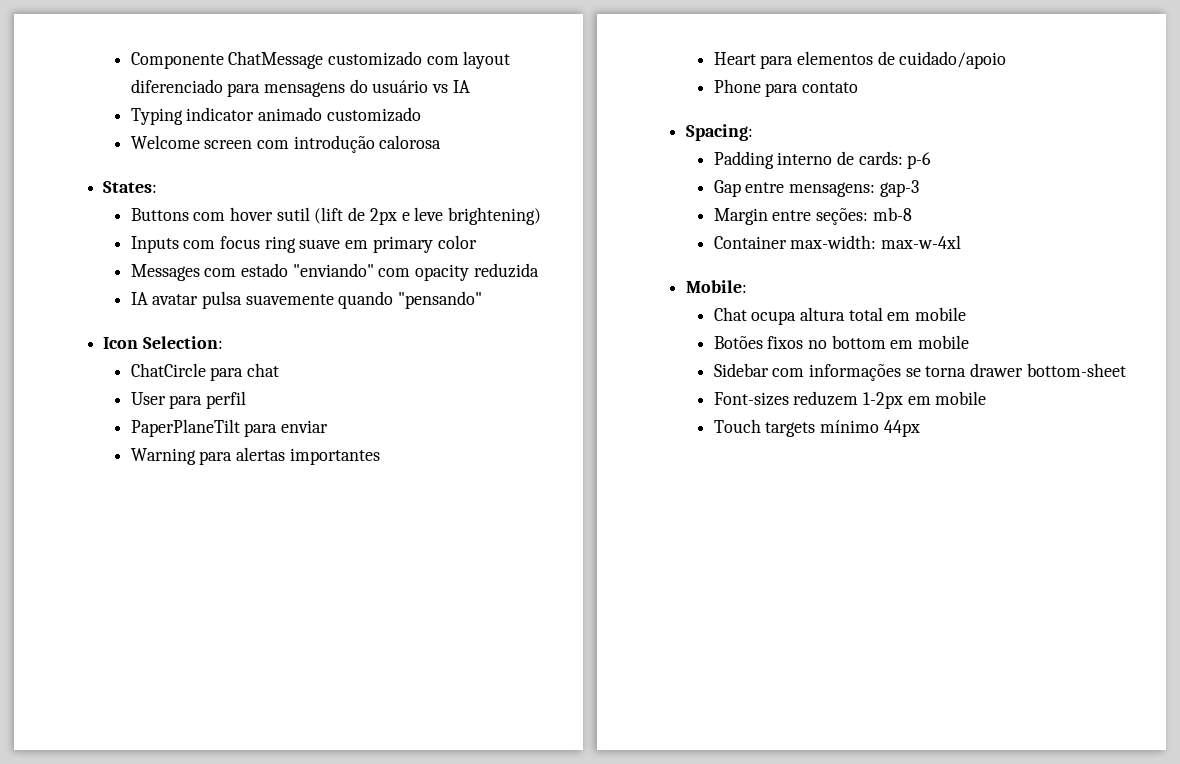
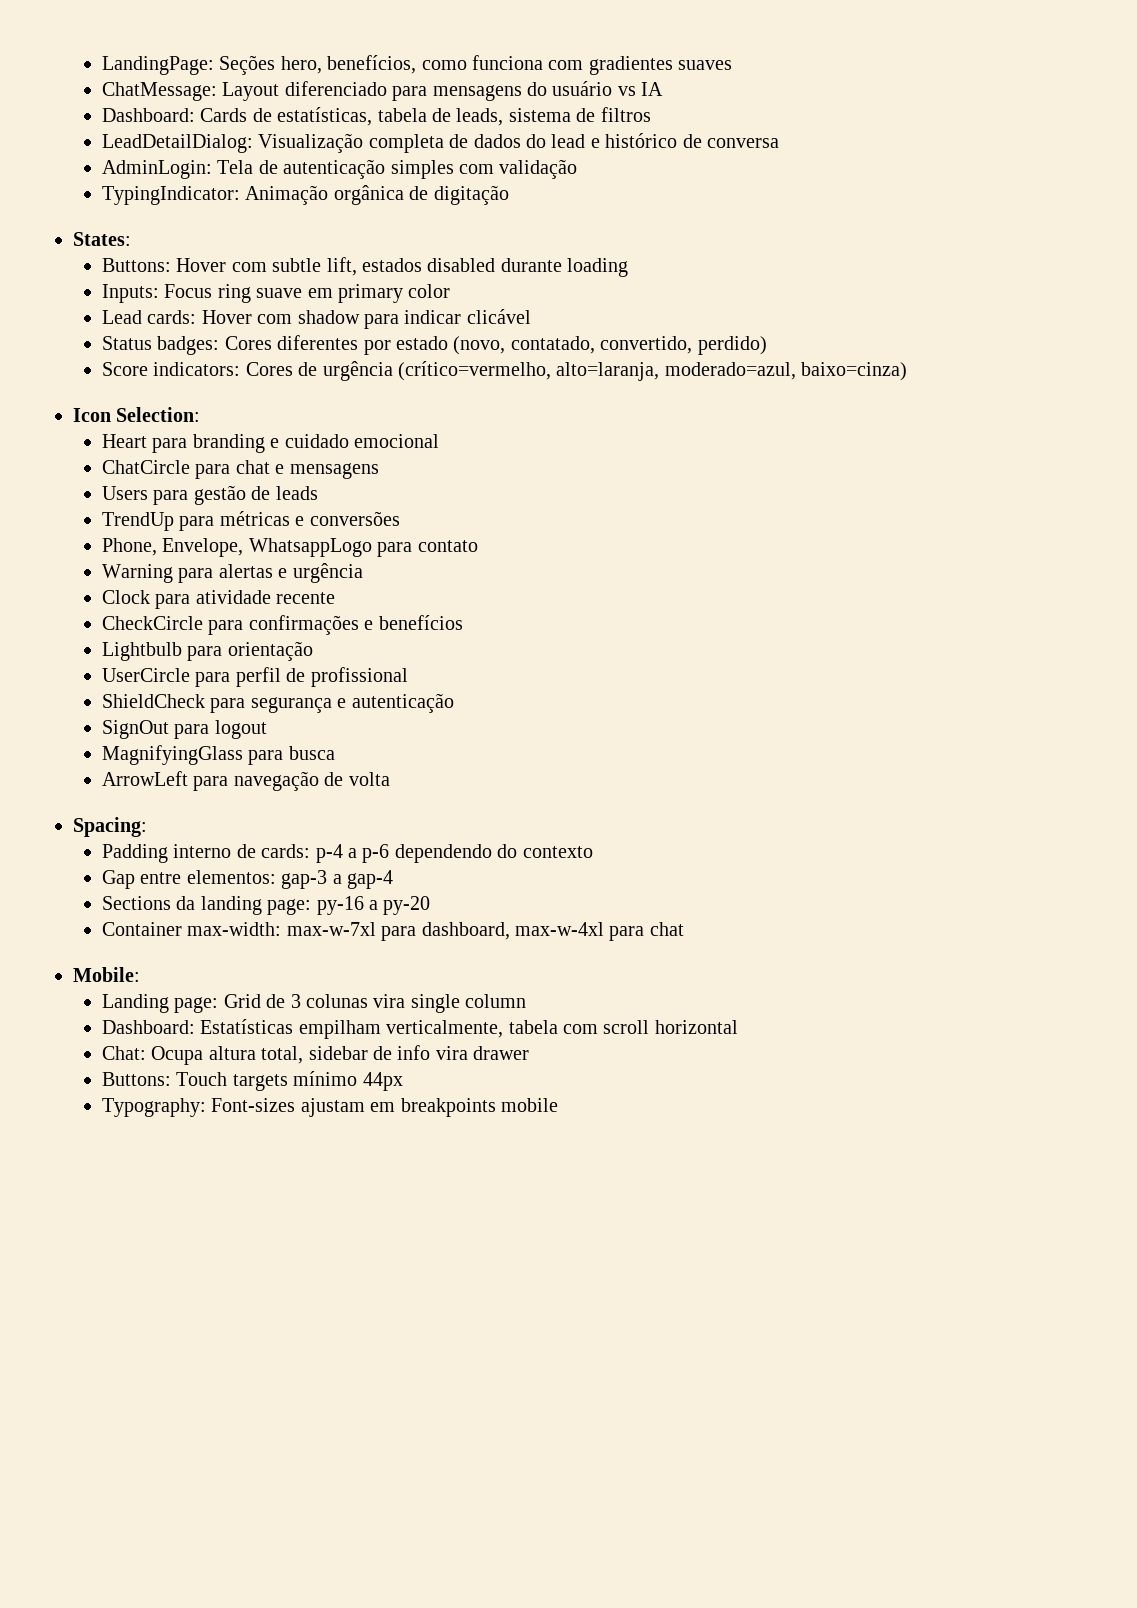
[130,51,511,69] Componente ChatMessage customizado com layout -> [102,55,733,75] [102,82,280,101] LandingPage: Seções hero, benefícios, como funciona com gradientes suaves // ChatMessage: Layout
[130,107,421,125] [130,135,442,153] [103,181,158,193] [130,207,542,225] [130,236,260,253] Typing indicator animado customizado // Welcome screen com introdução calorosa // States: // Buttons com hover sutil (lift de 2px e leve brightening) // Inputs com focus -> [102,107,651,126] [102,133,780,153] [102,159,578,179] [102,185,509,205] [73,232,131,246] [102,257,629,277] [102,284,213,303] Dashboard: Cards de estatísticas, tabela de leads, sistema de filtros // LeadDetailDialog: Visualização completa de dados do lead e histórico de conversa // AdminLogin: Tela de autenticação simples com validação // TypingIndicator: Animação orgânica de digitação // States: // Buttons: Hover com subtle lift, estados disabled durante loading // Inputs: Focus
[130,263,539,281] [130,291,483,309] [103,336,223,349] [130,363,279,381] [130,391,246,409] [130,419,328,437] [130,447,380,465] [713,51,1007,69] [713,79,858,97] Messages com estado "enviando" com opacity reduzida // IA avatar pulsa suavemente quando "pensando" // Icon Selection: // ChatCircle para chat // User para perfil // PaperPlaneTilt para enviar // Warning para alertas importantes // Heart para elementos de cuidado/apoio // Phone para contato -> [102,309,531,329] [102,335,767,355] [102,361,908,381] [73,407,201,422] [102,434,440,453] [102,460,379,479] [102,485,318,505] [102,511,400,531] [102,538,478,557] [102,563,363,583] [102,590,336,609] [102,615,463,635] [102,641,313,661] [102,667,408,687] [102,693,454,713] [102,720,267,739] [102,745,335,765] [102,771,390,791] Lead cards: Hover com shadow para indicar clicável // Status badges: Cores diferentes por estado (novo, contatado, convertido, perdido) // Score indicators: Cores de urgência (crítico=vermelho, alto=laranja, moderado=azul, baixo=cinza) // Icon Selection: // Heart para branding e cuidado emocional // ChatCircle para chat e mensagens // Users para gestão de leads // TrendUp para métricas e conversões // Phone, Envelope, WhatsappLogo para contato // Warning para alertas e urgência // Clock para atividade recente // CheckCircle para confirmações e benefícios // Lightbulb para orientação // UserCircle para perfil de profissional // ShieldCheck para segurança e autenticação // SignOut para logout // MagnifyingGlass para busca // ArrowLeft para navegação de volta
(903, 158) none -> [315,844,358,863] p-4 a
(932, 160) none -> [394,844,593,863] dependendo do contexto
[788,182,875,197] mensagens: -> [186,870,276,884] elementos:
[713,207,912,225] // Margin entre seções: mb-8 -> [332,870,394,889] [102,896,431,915] a gap-4 // Sections da landing page: py-16 a py-20
(877, 242) none -> [286,922,510,941] max-w-7xl para dashboard,
(961, 242) none -> [609,922,684,941] para chat
[713,307,967,325] [713,335,970,349] [713,363,1126,381] [713,391,987,409] [713,419,920,437] Chat ocupa altura total em mobile // Botões fixos no bottom em mobile // Sidebar com informações se torna drawer bottom-sheet // Font-sizes reduzem 1-2px em mobile // Touch targets mínimo 44px -> [102,994,527,1013] [102,1019,738,1039] [102,1045,530,1065] [102,1071,403,1091] [102,1098,559,1117] Landing page: Grid de 3 colunas vira single column // Dashboard: Estatísticas empilham verticalmente, tabela com scroll horizontal // Chat: Ocupa altura total, sidebar de info vira drawer // Buttons: Touch targets mínimo 44px // Typography: Font-sizes ajustam em breakpoints mobile

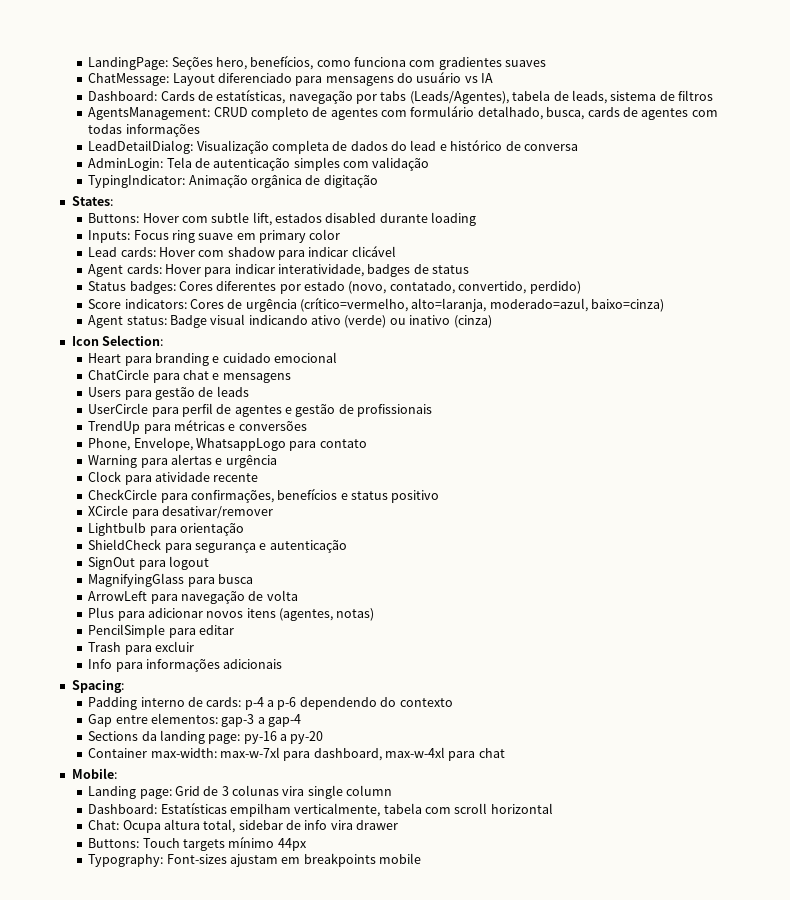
(373, 116) none -> [288,91,509,104] navegação por tabs (Leads/Agentes),
(651, 114) none -> [88,106,718,120] [88,124,200,137] // AgentsManagement: CRUD completo de agentes com formulário detalhado, busca, cards de agentes com todas informações
(531, 316) none -> [88,264,470,277] // Agent cards: Hover para indicar interatividade, badges de status
(908, 371) none -> [88,314,492,328] // Agent status: Badge visual indicando ativo (verde) ou inativo (cinza)
(318, 493) none -> [88,403,433,417] // UserCircle para perfil de agentes e gestão de profissionais
[248,615,463,635] [102,641,313,661] [102,667,408,687] confirmações e benefícios // Lightbulb para orientação // UserCircle para perfil de profissional -> [190,488,440,503] [88,505,273,519] [88,522,244,536] confirmações, benefícios e status positivo // XCircle para desativar/remover // Lightbulb para orientação
(390, 779) none -> [88,607,375,621] [88,624,234,638] [88,641,194,655] [88,659,283,672] // Plus para adicionar novos itens (agentes, notas) // PencilSimple para editar // Trash para excluir // Info para informações adicionais

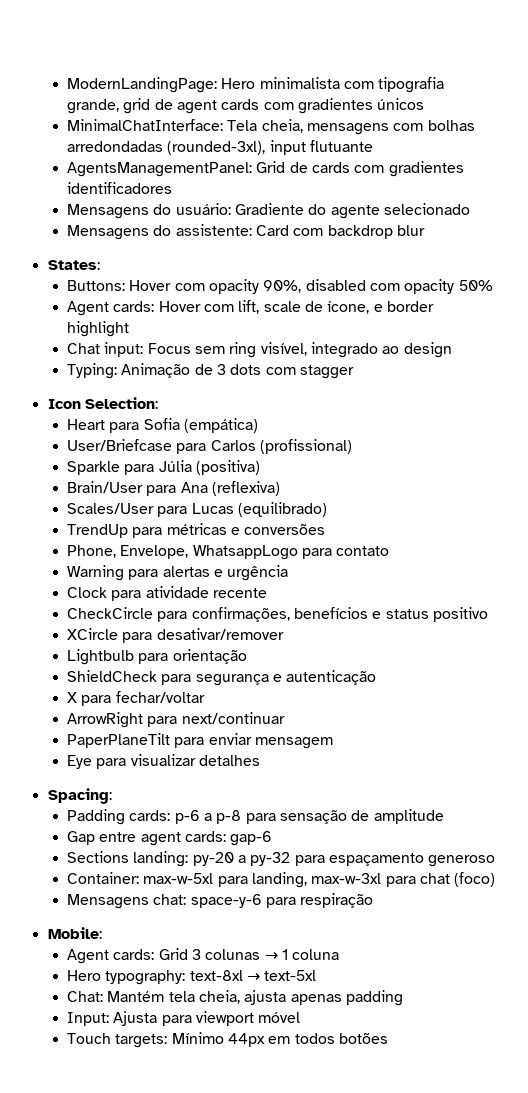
[88,55,547,70] [88,72,494,86] [88,89,713,104] [88,106,718,120] [88,124,200,137] [88,140,578,154] [88,157,430,171] [88,175,378,188] [71,196,113,206] [88,212,477,226] [88,229,341,243] [88,246,396,260] [88,264,470,277] [88,281,581,294] [88,297,665,312] [88,314,492,328] [71,335,164,346] [88,352,337,366] [88,369,291,383] [88,386,249,400] [88,403,433,417] LandingPage: Seções hero, benefícios, como funciona com gradientes suaves // ChatMessage: Layout diferenciado para mensagens do usuário vs IA // Dashboard: Cards de estatísticas, navegação por tabs (Leads/Agentes), tabela de leads, sistema de filtros // AgentsManagement: CRUD completo de agentes com formulário detalhado, busca, cards de agentes com todas informações // LeadDetailDialog: Visualização completa de dados do lead e histórico de conversa // AdminLogin: Tela de autenticação simples com validação // TypingIndicator: Animação orgânica de digitação // States: // Buttons: Hover com subtle lift, estados disabled durante loading // Inputs: Focus ring suave em primary color // Lead cards: Hover com shadow para indicar clicável // Agent cards: Hover para indicar interatividade, badges de status // Status badges: Cores diferentes por estado (novo, contatado, convertido, perdido) // Score indicators: Cores de urgência (crítico=vermelho, alto=laranja, moderado=azul, baixo=cinza) // Agent status: Badge visual indicando ativo (verde) ou inativo (cinza) // Icon Selection: // Heart para branding e cuidado emocional // ChatCircle para chat e mensagens // Users para gestão de leads // UserCircle para perfil de agentes e gestão de profissionais -> [67,77,445,93] [67,98,425,114] [67,119,475,135] [67,140,373,155] [67,161,464,177] [67,182,173,194] [67,203,470,219] [67,224,425,240] [47,260,100,270] [67,279,493,294] [67,300,434,316] [67,321,130,337] [67,342,452,358] [67,363,354,379] [47,397,158,409] [67,418,258,433] [67,439,352,454] [67,460,260,475] [67,481,280,496] [67,502,327,517] ModernLandingPage: Hero minimalista com tipografia grande, grid de agent cards com gradientes únicos // MinimalChatInterface: Tela cheia, mensagens com bolhas arredondadas (rounded-3xl), input flutuante // AgentsManagementPanel: Grid de cards com gradientes identificadores // Mensagens do usuário: Gradiente do agente selecionado // Mensagens do assistente: Card com backdrop blur // States: // Buttons: Hover com opacity 90%, disabled com opacity 50% // Agent cards: Hover com lift, scale de ícone, e border highlight // Chat input: Focus sem ring visível, integrado ao design // Typing: Animação de 3 dots com stagger // Icon Selection: // Heart para Sofia (empática) // User/Briefcase para Carlos (profissional) // Sparkle para Júlia (positiva) // Brain/User para Ana (reflexiva) // Scales/User para Lucas (equilibrado)
[88,556,209,570] [88,573,253,587] [88,590,298,604] [88,607,375,621] [88,624,234,638] [88,641,194,655] [88,659,283,672] [71,680,124,693] [88,697,453,710] [88,713,301,727] [88,730,324,744] [88,747,505,761] [71,768,117,779] [88,785,393,799] [88,802,553,817] [88,819,399,833] [88,836,307,851] [88,853,421,867] SignOut para logout // MagnifyingGlass para busca // ArrowLeft para navegação de volta // Plus para adicionar novos itens (agentes, notas) // PencilSimple para editar // Trash para excluir // Info para informações adicionais // Spacing: // Padding interno de cards: p-4 a p-6 dependendo do contexto // Gap entre elementos: gap-3 a gap-4 // Sections da landing page: py-16 a py-20 // Container max-width: max-w-7xl para dashboard, max-w-4xl para chat // Mobile: // Landing page: Grid de 3 colunas vira single column // Dashboard: Estatísticas empilham verticalmente, tabela com scroll horizontal // Chat: Ocupa altura total, sidebar de info vira drawer // Buttons: Touch targets mínimo 44px // Typography: Font-sizes ajustam em breakpoints mobile -> [67,691,205,706] [67,712,285,728] [67,733,333,749] [67,754,260,769] [47,788,112,804] [67,809,444,825] [67,831,273,846] [67,851,496,867] [67,872,496,888] [67,893,374,909] [47,927,102,939] [67,948,340,964] [67,970,317,985] [67,990,403,1006] [67,1011,301,1026] [67,1032,388,1048] X para fechar/voltar // ArrowRight para next/continuar // PaperPlaneTilt para enviar mensagem // Eye para visualizar detalhes // Spacing: // Padding cards: p-6 a p-8 para sensação de amplitude // Gap entre agent cards: gap-6 // Sections landing: py-20 a py-32 para espaçamento generoso // Container: max-w-5xl para landing, max-w-3xl para chat (foco) // Mensagens chat: space-y-6 para respiração // Mobile: // Agent cards: Grid 3 colunas → 1 coluna // Hero typography: text-8xl → text-5xl // Chat: Mantém tela cheia, ajusta apenas padding // Input: Ajusta para viewport móvel // Touch targets: Mínimo 44px em todos botões

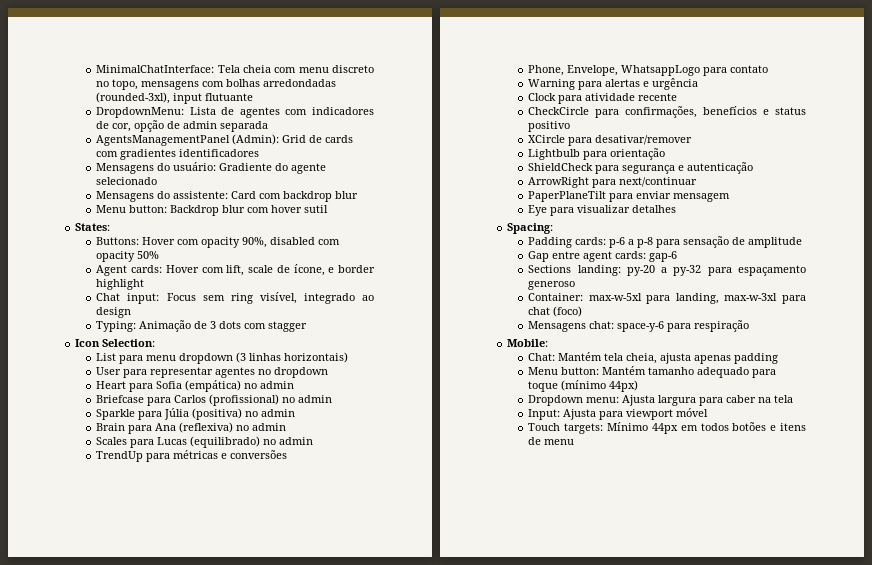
[67,77,445,93] [67,98,425,114] [67,119,303,133] ModernLandingPage: Hero minimalista com tipografia grande, grid de agent cards com gradientes únicos // MinimalChatInterface: Tela cheia, -> [96,65,374,73] [96,79,139,90] MinimalChatInterface: Tela cheia com menu discreto no topo,
[67,162,253,177] AgentsManagementPanel: -> [96,107,374,118] [96,120,269,132] [96,134,280,146] DropdownMenu: Lista de agentes com indicadores de cor, opção de admin separada // AgentsManagementPanel (Admin):
(425, 230) none -> [96,205,329,216] // Menu button: Backdrop blur com hover sutil
(158, 403) none -> [96,352,349,364] [96,367,329,378] // List para menu dropdown (3 linhas horizontais) // User para representar agentes no dropdown
[67,439,173,451] // User/Briefcase -> [244,381,295,389] [96,395,145,403] no admin // Briefcase
(352, 446) none -> [282,395,333,403] no admin
[67,481,144,493] // Brain/User -> [245,409,296,417] [96,423,126,431] no admin // Brain
[67,503,155,514] // Scales/User -> [236,423,287,431] [96,437,128,445] no admin // Scales
(327, 509) none -> [263,437,314,445] no admin
[67,691,205,706] // X para fechar/voltar -> (754, 168) none
[67,948,340,964] [67,970,317,985] // Agent cards: Grid 3 colunas → 1 coluna // Hero typography: text-8xl → text-5xl -> (549, 343) none
(403, 998) none -> [528,366,777,378] [528,380,639,392] [528,395,794,406] // Menu button: Mantém tamanho adequado para toque (mínimo 44px) // Dropdown menu: Ajusta largura para caber na tela
(388, 1038) none -> [770,423,806,431] [528,437,575,445] e itens de menu

